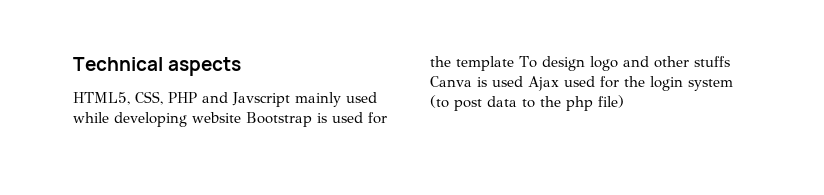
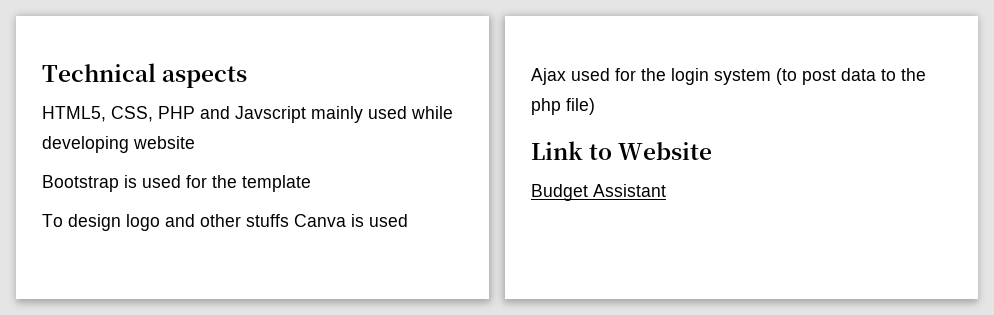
(241, 117) none -> (195, 142) //
(514, 63) none -> (311, 183) //
(523, 81) none -> (408, 220) //
(624, 101) none -> [531,141,713,160] [531,184,666,201] // Link to Website // Budget Assistant

